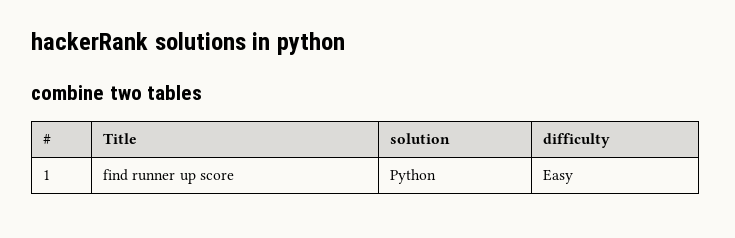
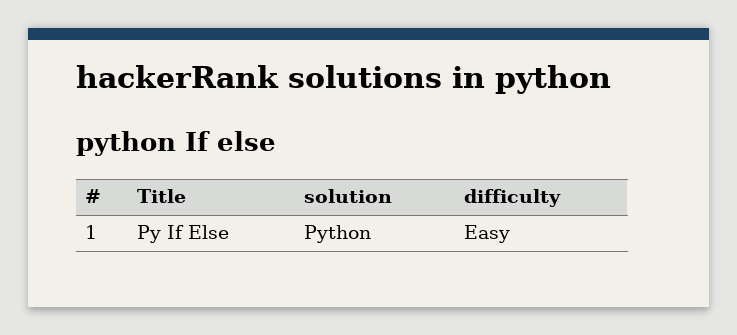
[31,85,203,100] combine two tables -> [76,131,276,156] python If else
[103,169,234,184] find runner up score -> [136,225,229,243] Py If Else

